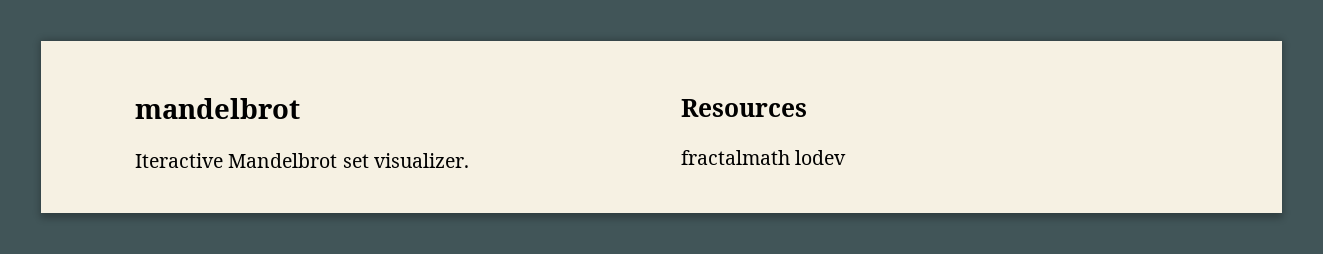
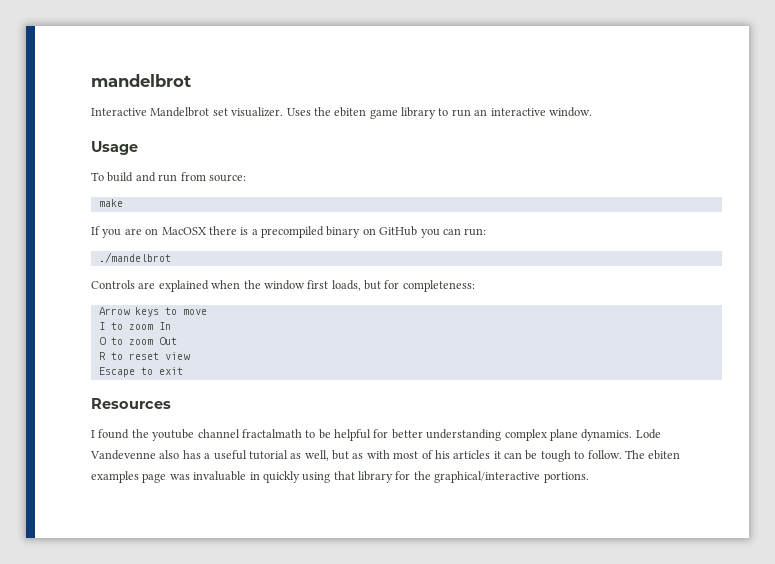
[135,153,223,168] Iteractive -> [91,108,147,116] Interactive
[681,99,807,117] [681,150,847,165] // Resources // fractalmath lodev -> [286,107,592,119] [91,141,138,155] [91,172,246,182] [98,199,123,207] [91,226,487,238] [98,252,171,263] [91,280,475,292] [98,307,207,317] [98,322,171,330] [98,337,177,345] [98,352,190,360] [98,367,183,377] [91,398,171,409] [91,429,661,441] [90,450,681,462] [91,471,589,483] Uses the ebiten game library to run an interactive window. // Usage // To build and run from source: // make // If you are on MacOSX there is a precompiled binary on GitHub you can run: // ./mandelbrot // Controls are explained when the window first loads, but for completeness: // Arrow keys to move // I to zoom In // O to zoom Out // R to reset view // Escape to exit // Resources // I found the youtube channel fractalmath to be helpful for better understanding complex plane dynamics. Lode Vandevenne also has a useful tutorial as well, but as with most of his articles it can be tough to follow. The ebiten examples page was invaluable in quickly using that library for the graphical/interactive portions.

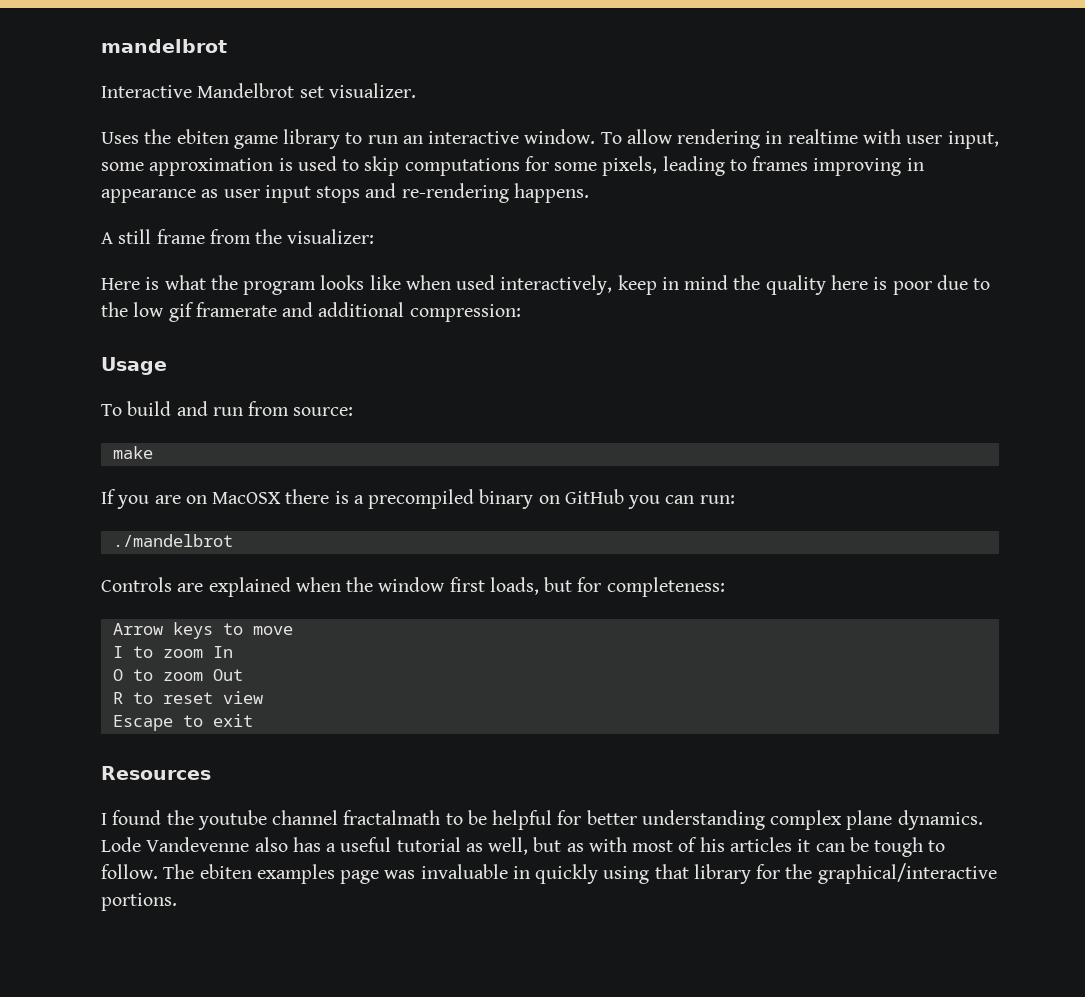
(284, 112) none -> (416, 90) //
(592, 112) none -> [600,129,999,149] [101,156,924,176] [101,183,589,203] [101,229,375,244] [101,275,991,295] [101,302,521,322] To allow rendering in realtime with user input, some approximation is used to skip computations for some pixels, leading to frames improving in appearance as user input stops and re-rendering happens. // A still frame from the visualizer: // Here is what the program looks like when used interactively, keep in mind the quality here is poor due to the low gif framerate and additional compression:

